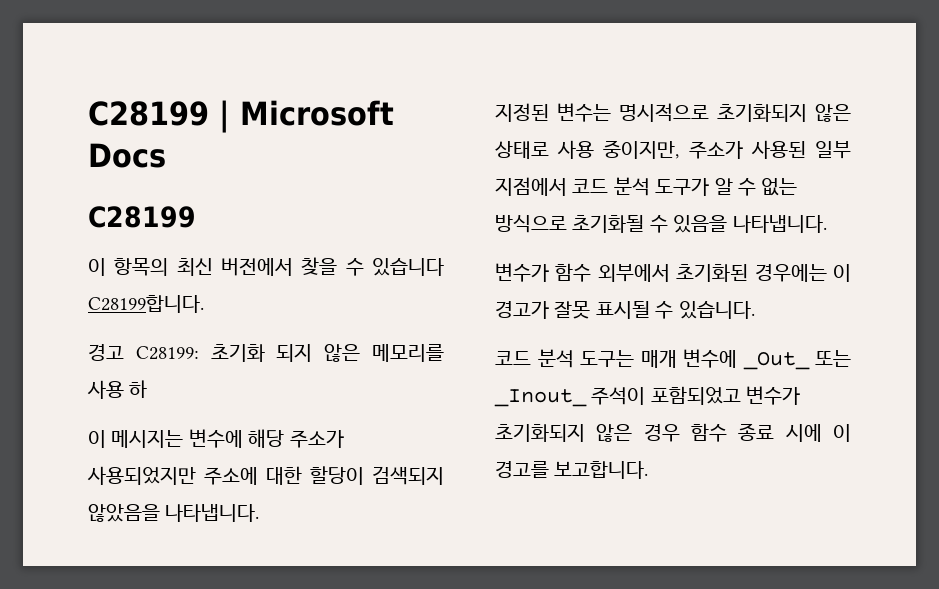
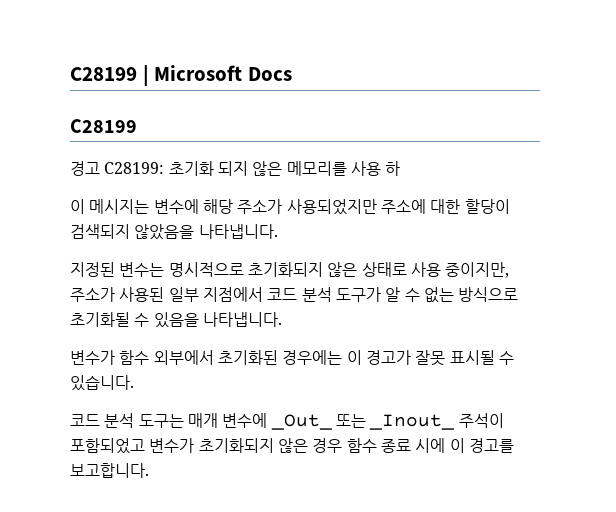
[88,257,444,276] [88,295,204,313] // 이 항목의 최신 버전에서 찾을 수 있습니다 C28199합니다. -> (137, 126) none

